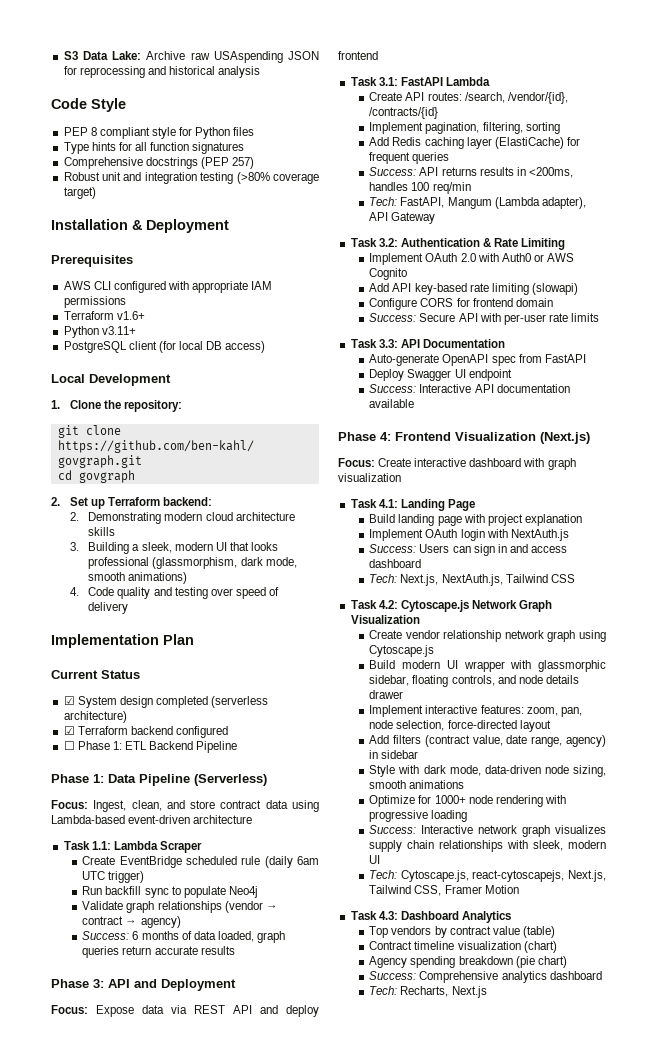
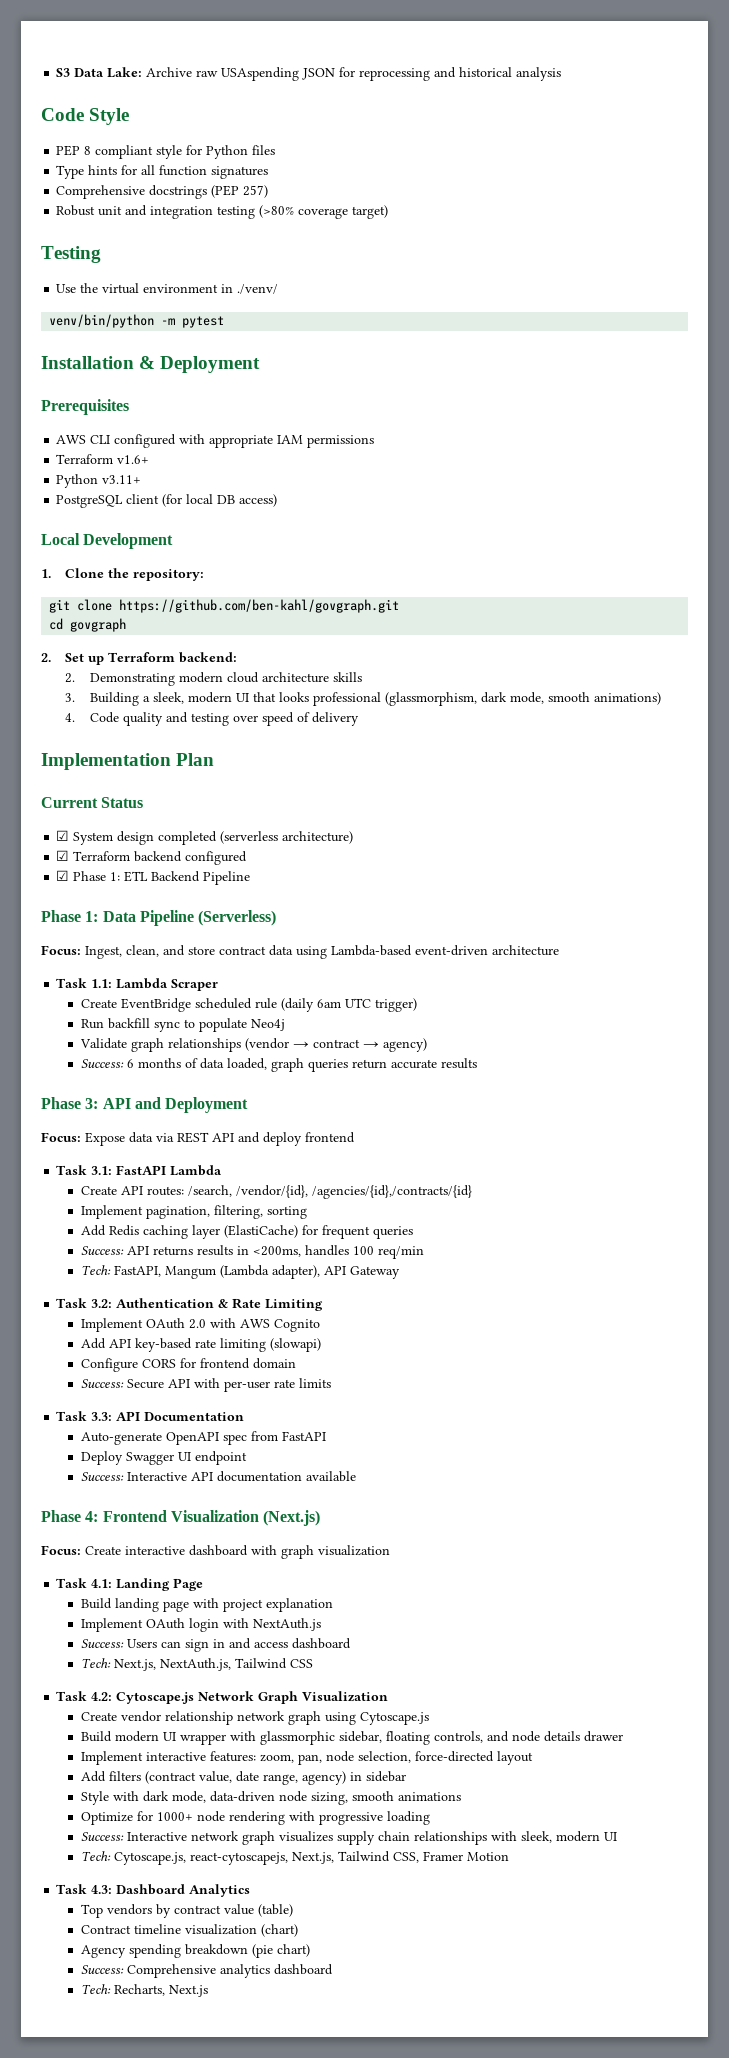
(96, 193) none -> [41,246,101,263] [56,283,279,294] [49,314,225,328] // Testing // Use the virtual environment in ./venv/ // venv/bin/python -m pytest
[63,741,75,750] ☐ -> [56,870,70,881] ☑
[369,107,439,119] /contracts/{id} -> [311,1185,472,1199] /agencies/{id},/contracts/{id}
[501,253,544,262] Auth0 or -> (236, 1323) none

